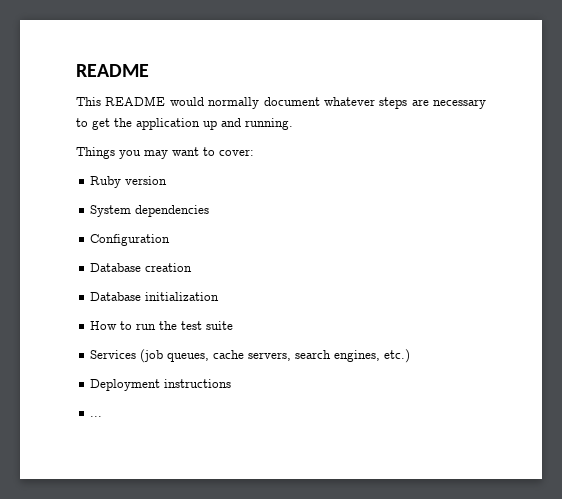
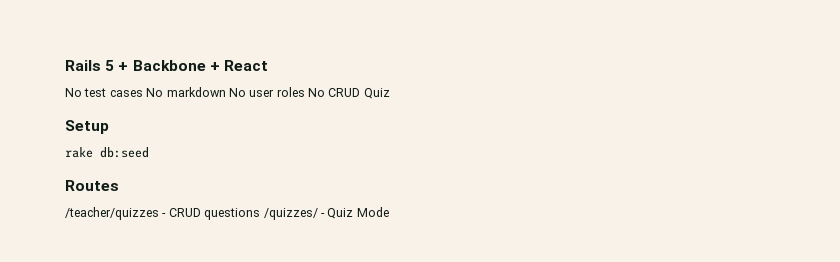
[76,64,149,77] [76,96,486,109] [76,118,293,130] [76,147,254,159] [90,176,168,188] [90,205,210,217] [90,234,171,246] [90,263,193,272] [90,292,220,301] [90,321,234,330] [90,349,411,363] [90,379,232,391] [90,416,103,417] README // This README would normally document whatever steps are necessary to get the application up and running. // Things you may want to cover: // Ruby version // System dependencies // Configuration // Database creation // Database initialization // How to run the test suite // Services (job queues, cache servers, search engines, etc.) // Deployment instructions // ... -> [65,60,268,71] [65,87,390,99] [65,120,109,134] [65,147,149,158] [65,180,119,191] [65,207,389,220] Rails 5 + Backbone + React // No test cases No markdown No user roles No CRUD Quiz // Setup // rake db:seed // Routes // /teacher/quizzes - CRUD questions /quizzes/ - Quiz Mode

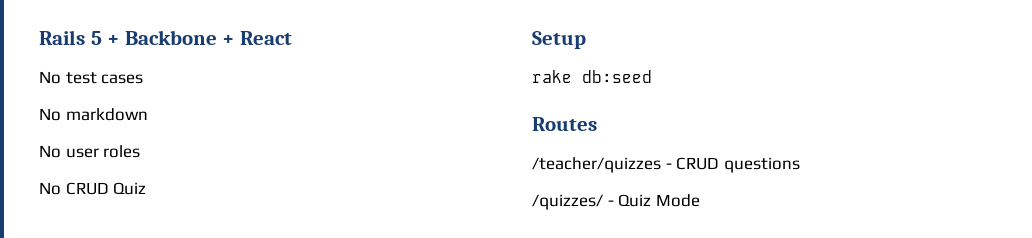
(143, 93) none -> (144, 79) //
(226, 92) none -> (148, 114) //
(305, 92) none -> (141, 151) //
(261, 214) none -> (800, 165) //

